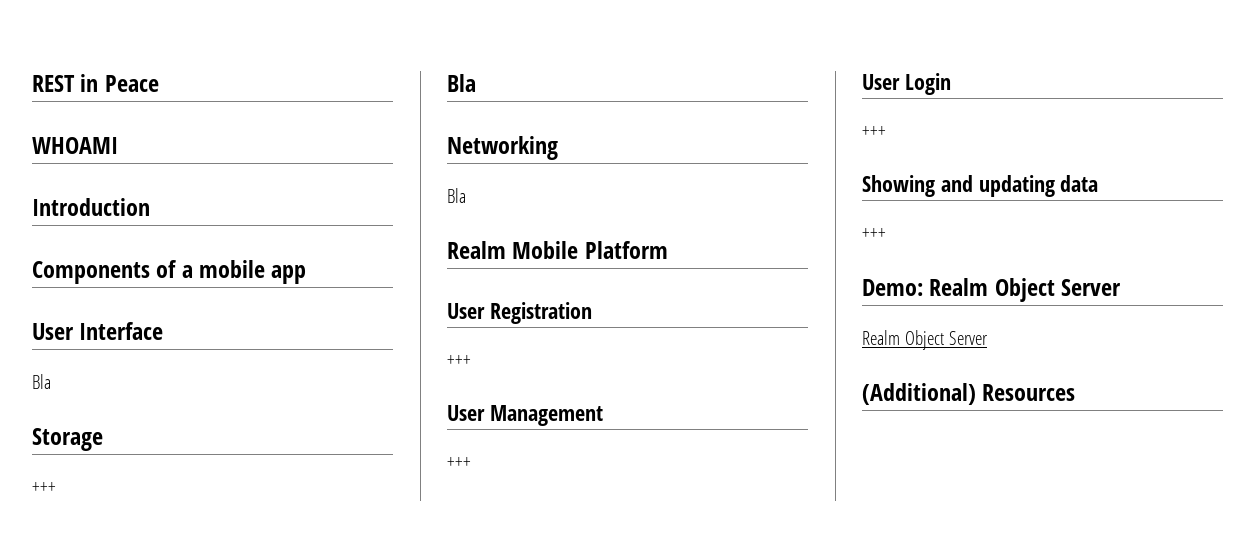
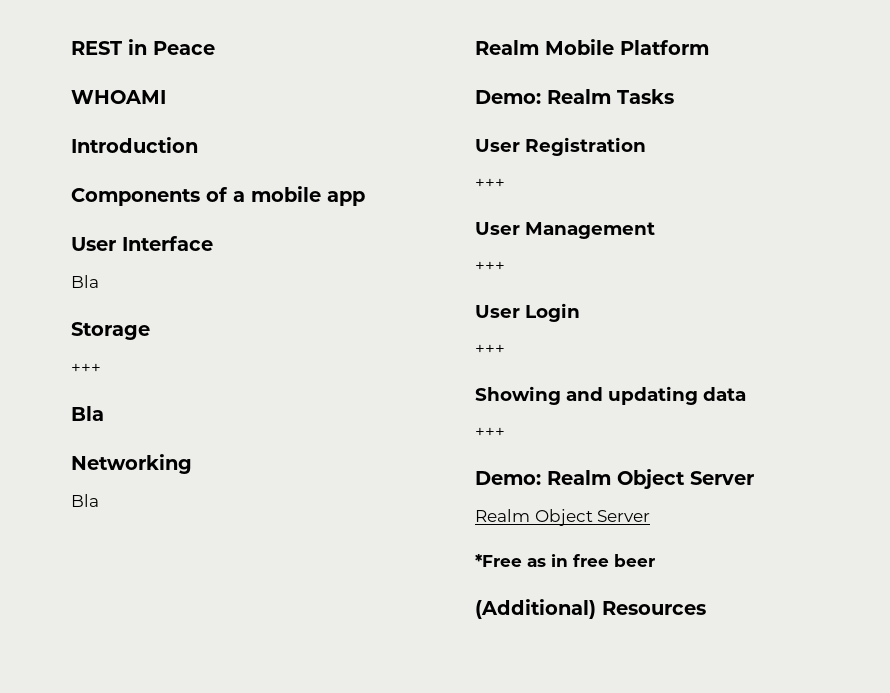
(668, 250) none -> [475,89,674,104] // Demo: Realm Tasks
(988, 338) none -> [475,554,655,567] // *Free as in free beer

